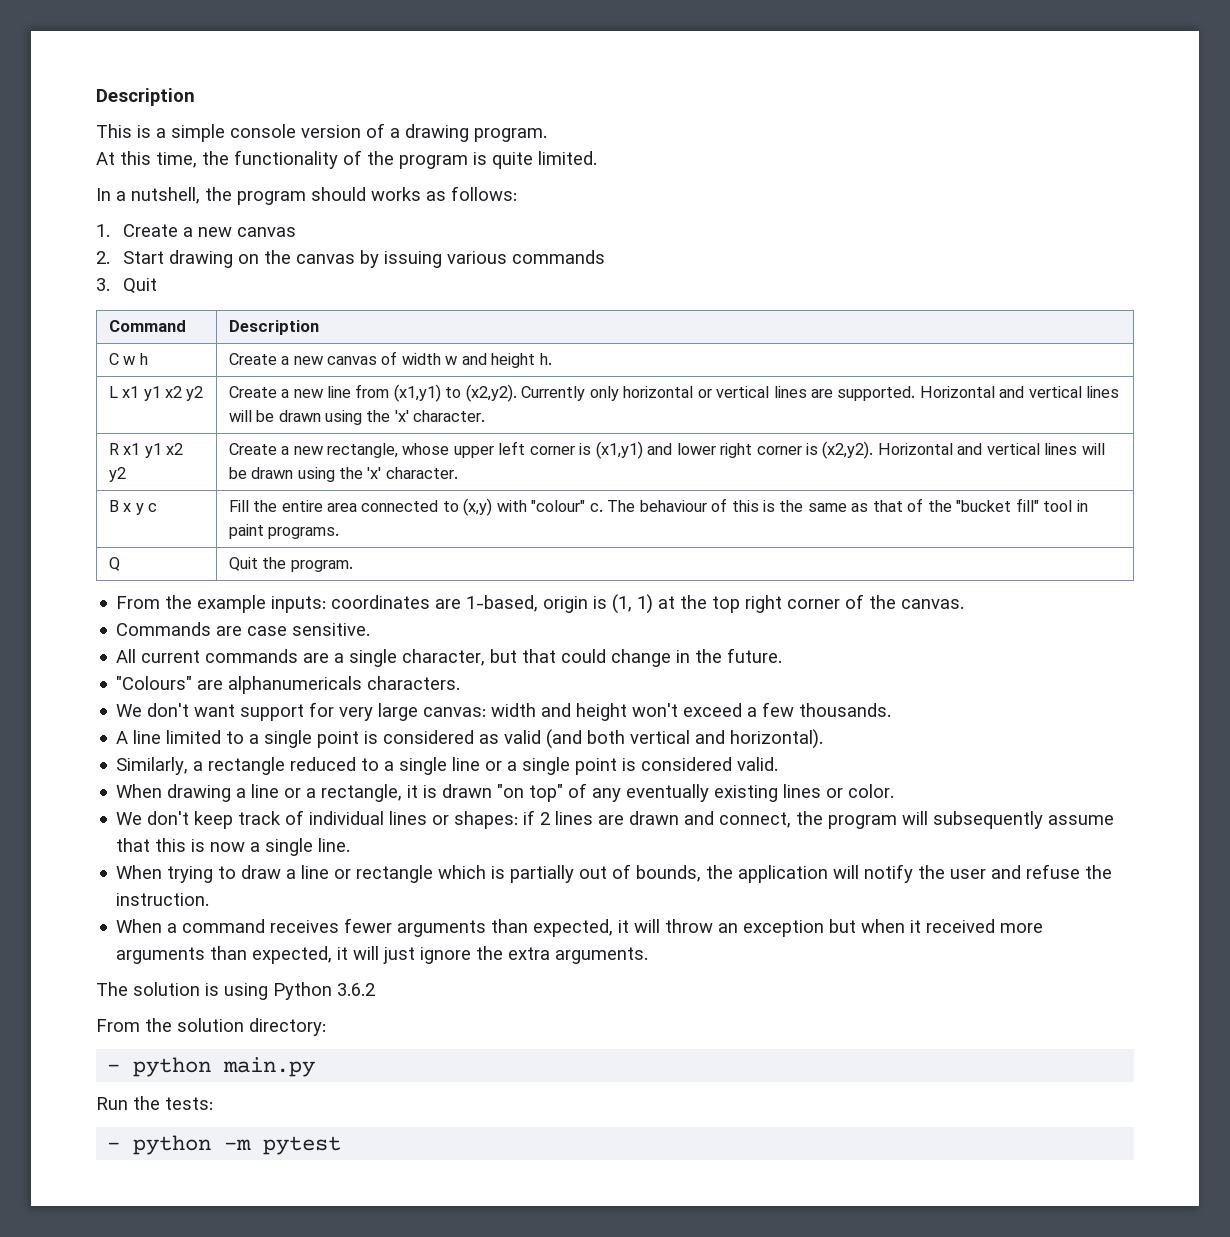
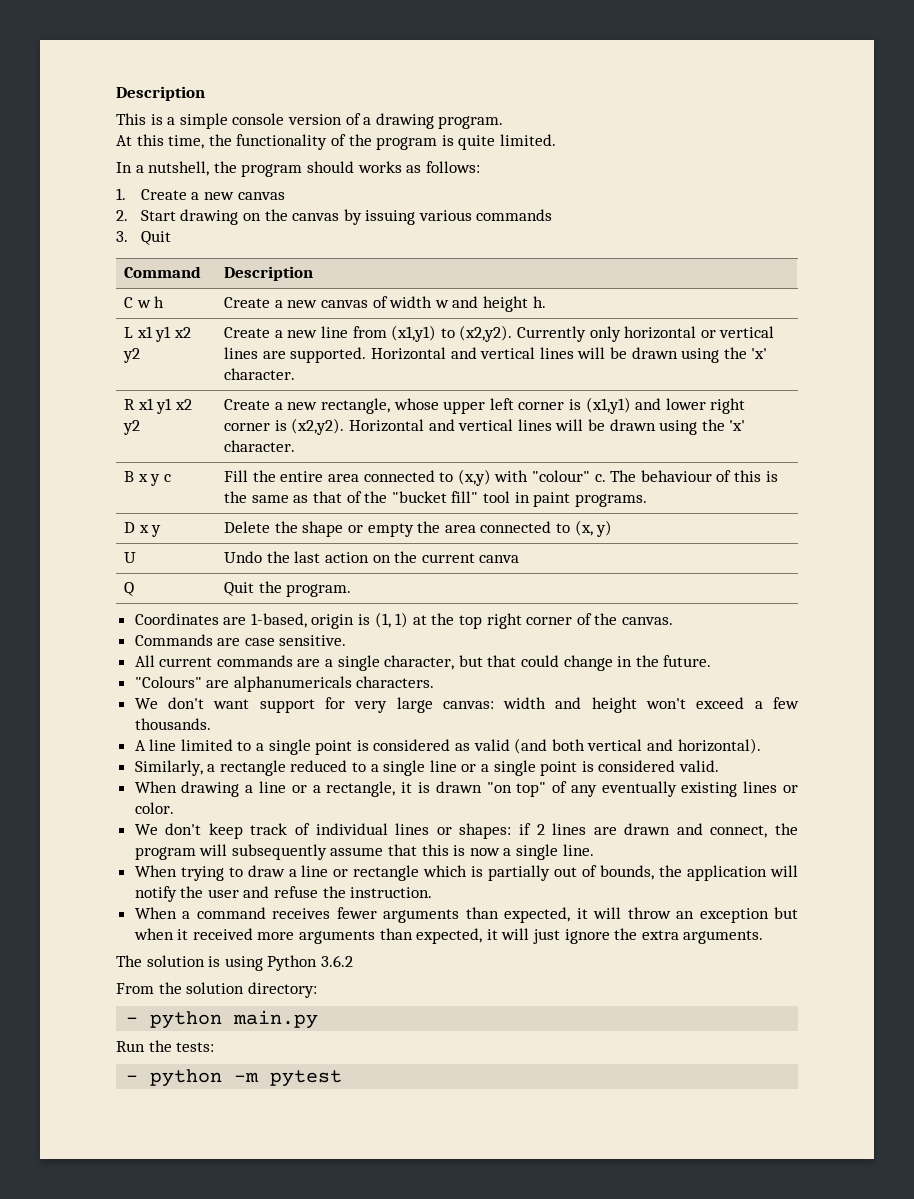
(340, 533) none -> [124,522,162,537] [224,520,613,537] [124,552,137,563] [224,551,520,563] // D x y | Delete the shape or empty the area connected to (x, y) // U | Undo the last action on the current canva
[116,595,431,613] From the example inputs: coordinates -> [134,613,219,625] Coordinates

